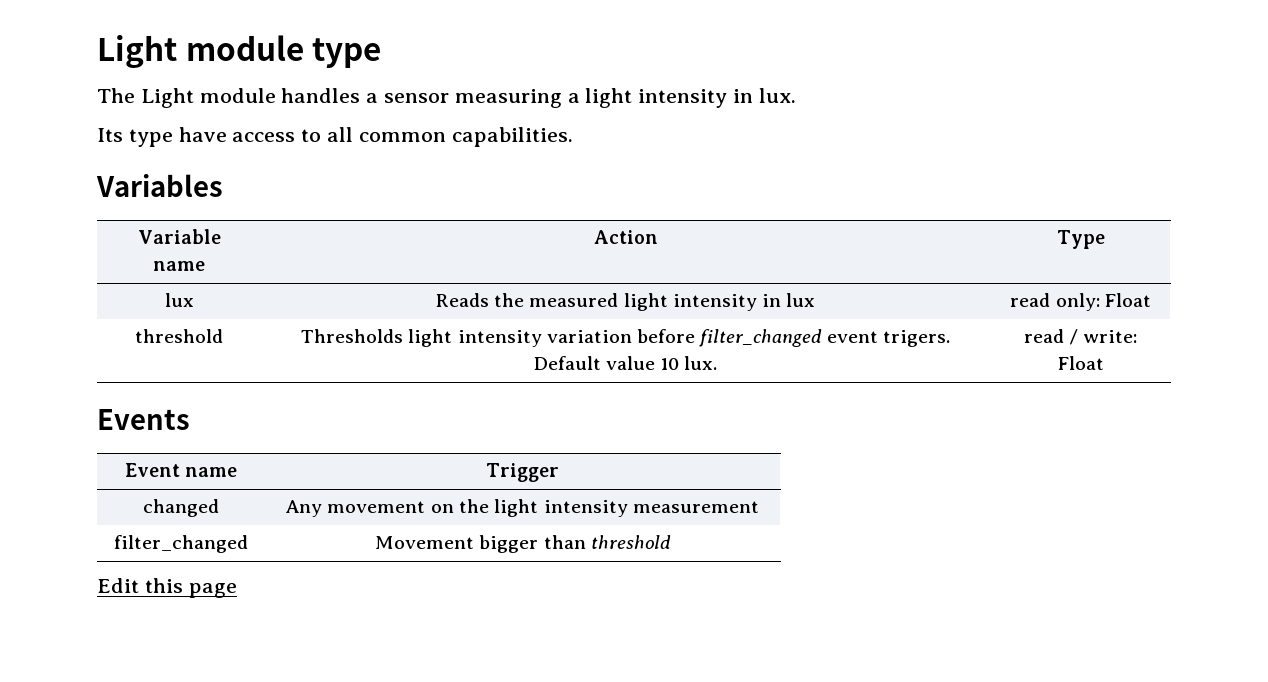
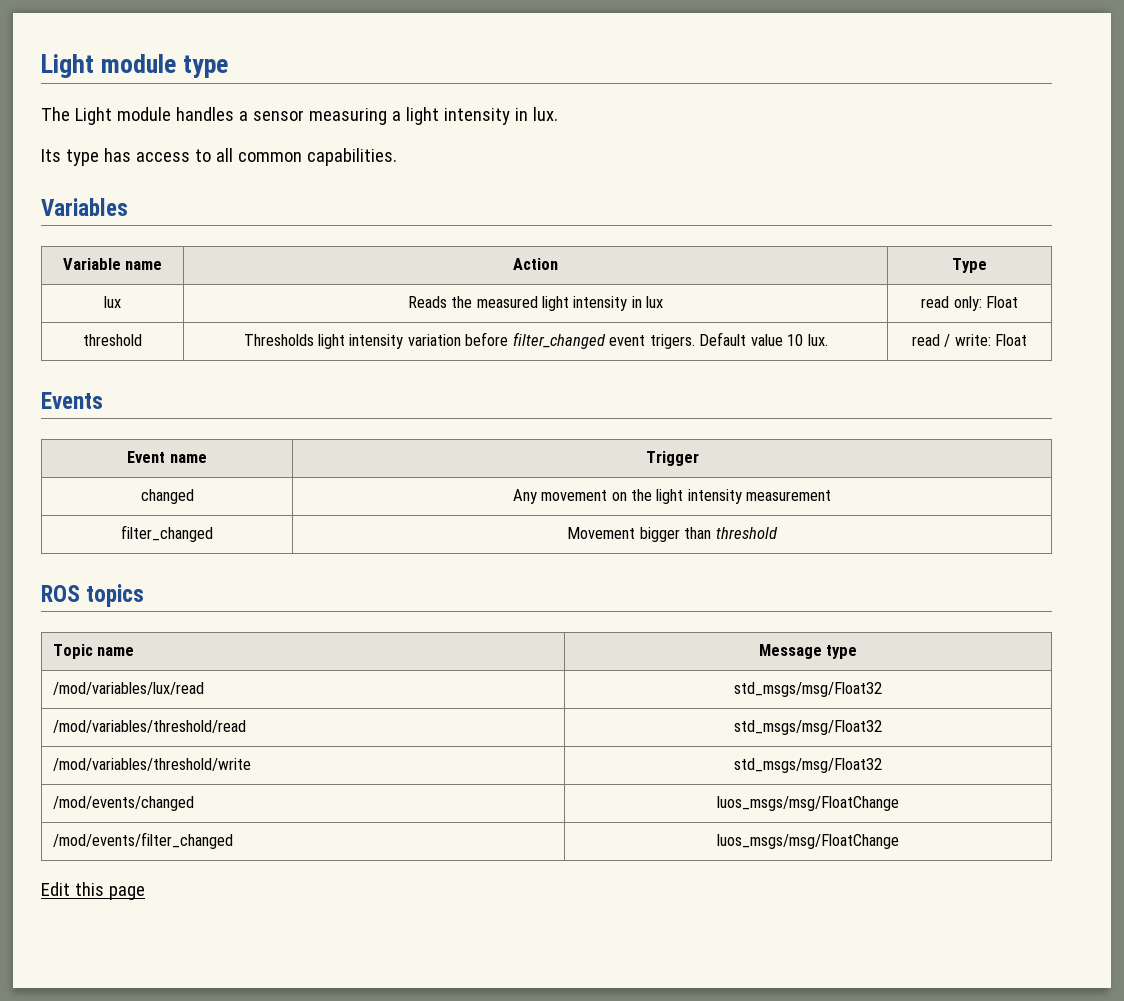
[178,127,227,142] have -> [103,148,131,162] has
(671, 542) none -> [41,584,145,607] [52,644,135,659] [758,644,858,659] [52,682,204,695] [734,682,882,697] [52,720,246,733] [734,720,882,735] [52,758,251,771] [734,758,882,773] [52,796,194,811] [717,796,899,811] [52,832,233,849] [717,834,899,849] // ROS topics // Topic name | Message type // /mod/variables/lux/read | std_msgs/msg/Float32 // /mod/variables/threshold/read | std_msgs/msg/Float32 // /mod/variables/threshold/write | std_msgs/msg/Float32 // /mod/events/changed | luos_msgs/msg/FloatChange // /mod/events/filter_changed | luos_msgs/msg/FloatChange

